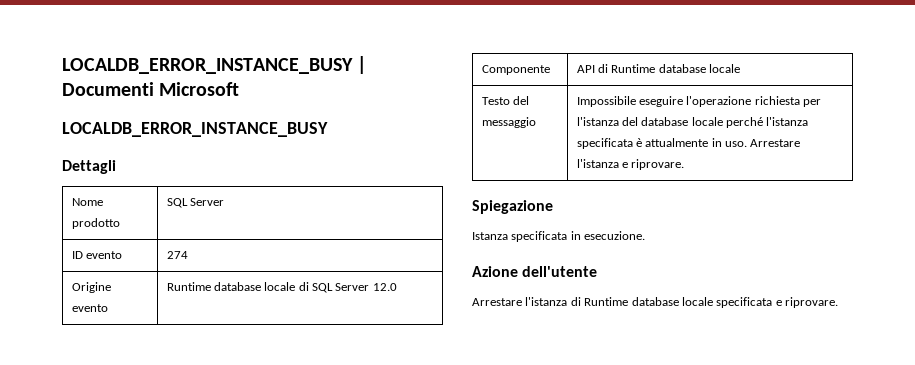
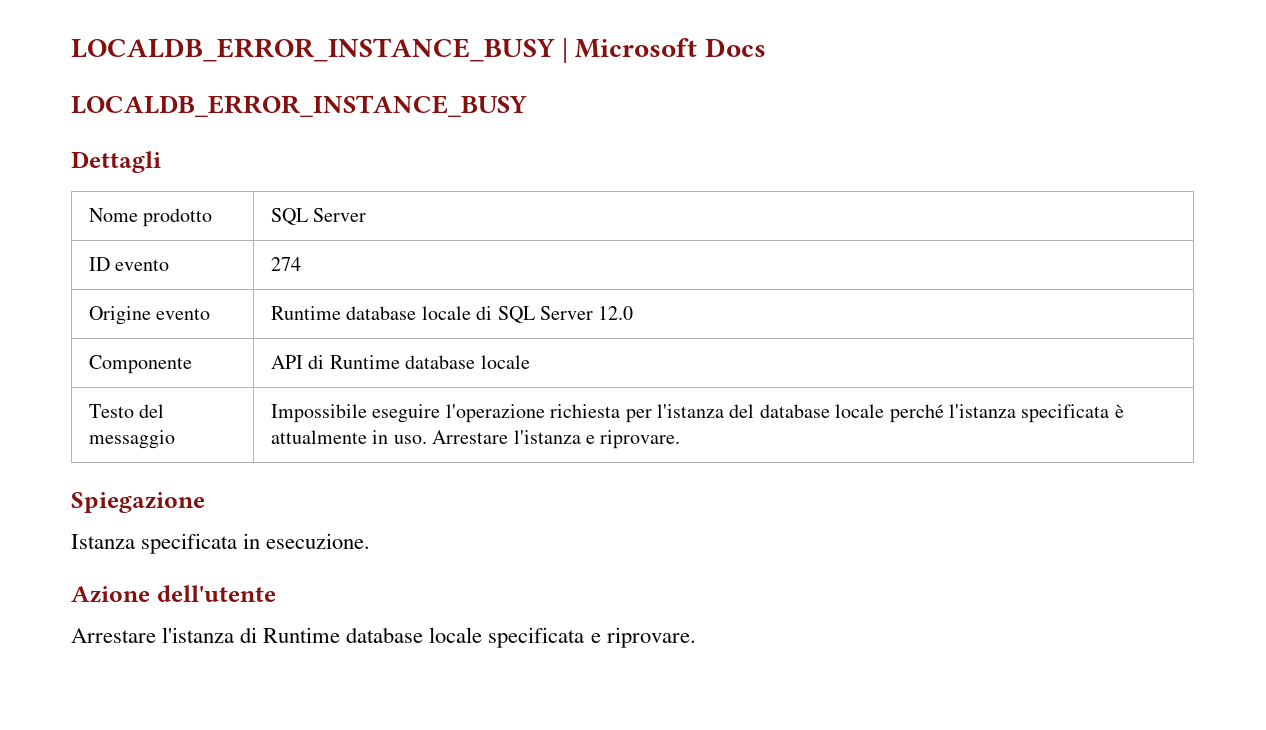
[62,82,154,96] Documenti -> (568, 50) none
(240, 89) none -> [704,38,766,57] Docs

